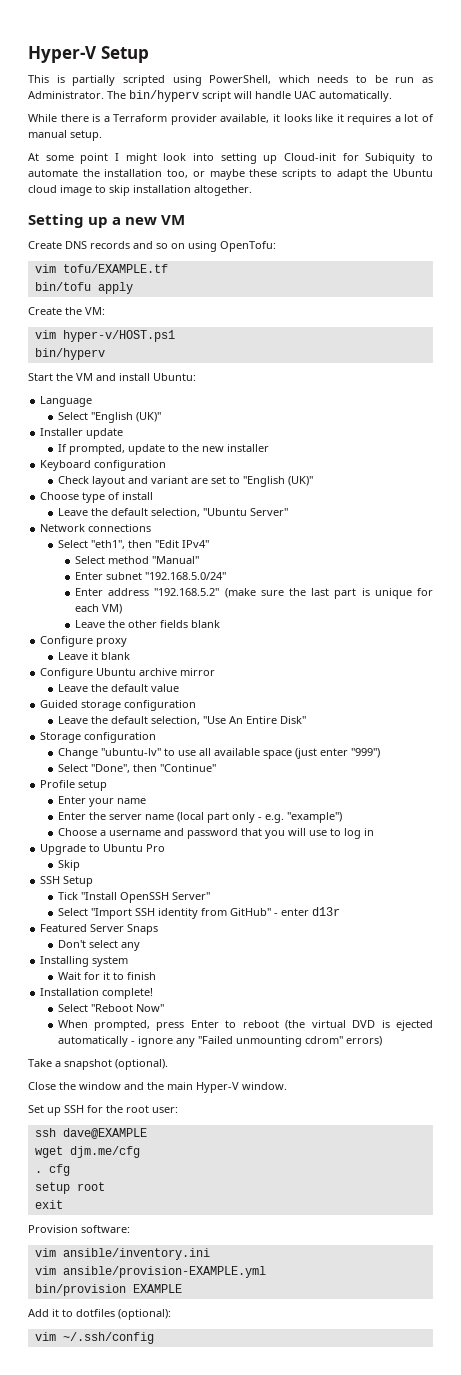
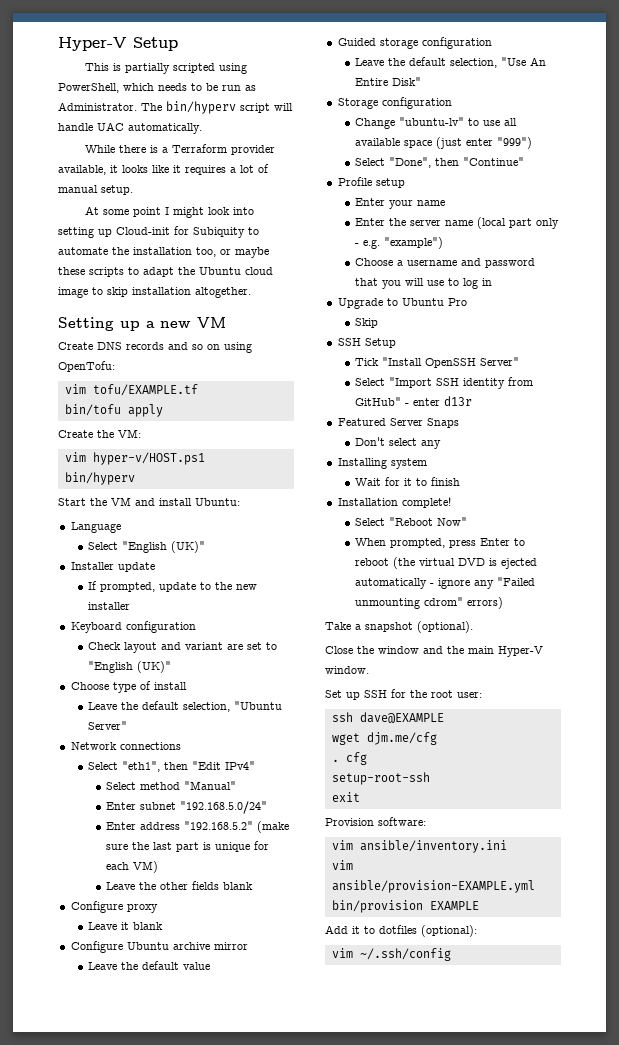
[34,1182,105,1194] setup root -> [331,772,430,785] setup-root-ssh

